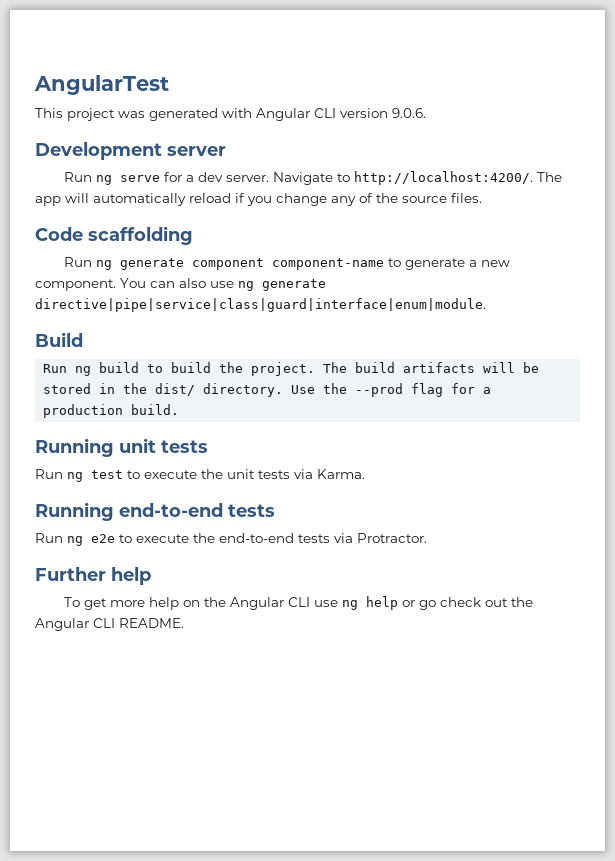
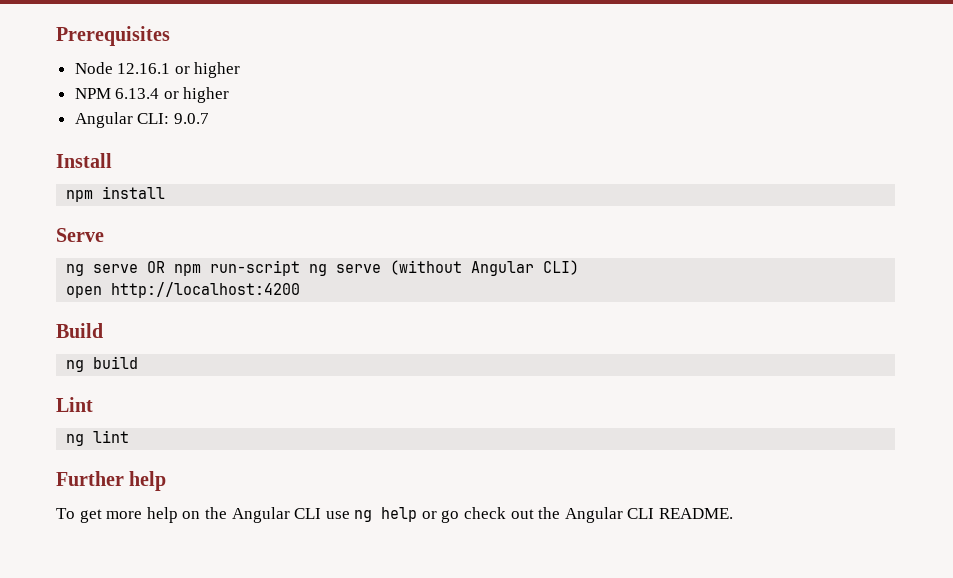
[34,75,169,95] [35,108,426,121] [35,142,226,160] [64,171,563,185] [35,193,482,206] [35,226,193,245] [64,257,511,270] [35,278,326,291] [35,298,486,312] AngularTest // This project was generated with Angular CLI version 9.0.6. // Development server // Run ng serve for a dev server. Navigate to http://localhost:4200/. The app will automatically reload if you change any of the source files. // Code scaffolding // Run ng generate component component-name to generate a new component. You can also use ng generate directive|pipe|service|class|guard|interface|enum|module. -> [56,26,170,46] [74,62,241,78] [74,87,230,103] [74,112,209,128] [56,153,112,168] [66,186,166,202] [56,228,104,242] [66,260,580,276] [66,282,301,298] Prerequisites // Node 12.16.1 or higher // NPM 6.13.4 or higher // Angular CLI: 9.0.7 // Install // npm install // Serve // ng serve OR npm run-script ng serve (without Angular CLI) // open http://localhost:4200
[43,364,68,373] Run -> (103, 330) none
[147,362,540,376] [43,383,492,397] [43,404,180,418] [35,438,208,457] [35,469,365,482] [35,502,275,521] [35,533,427,546] to build the project. The build artifacts will be stored in the dist/ directory. Use the --prod flag for a production build. // Running unit tests // Run ng test to execute the unit tests via Karma. // Running end-to-end tests // Run ng e2e to execute the end-to-end tests via Protractor. -> [56,397,93,412] [66,430,130,446] // Lint // ng lint

